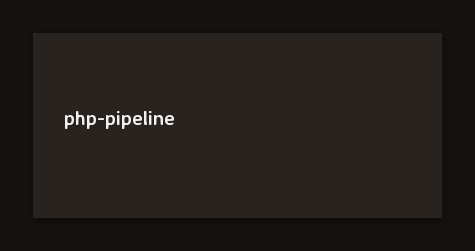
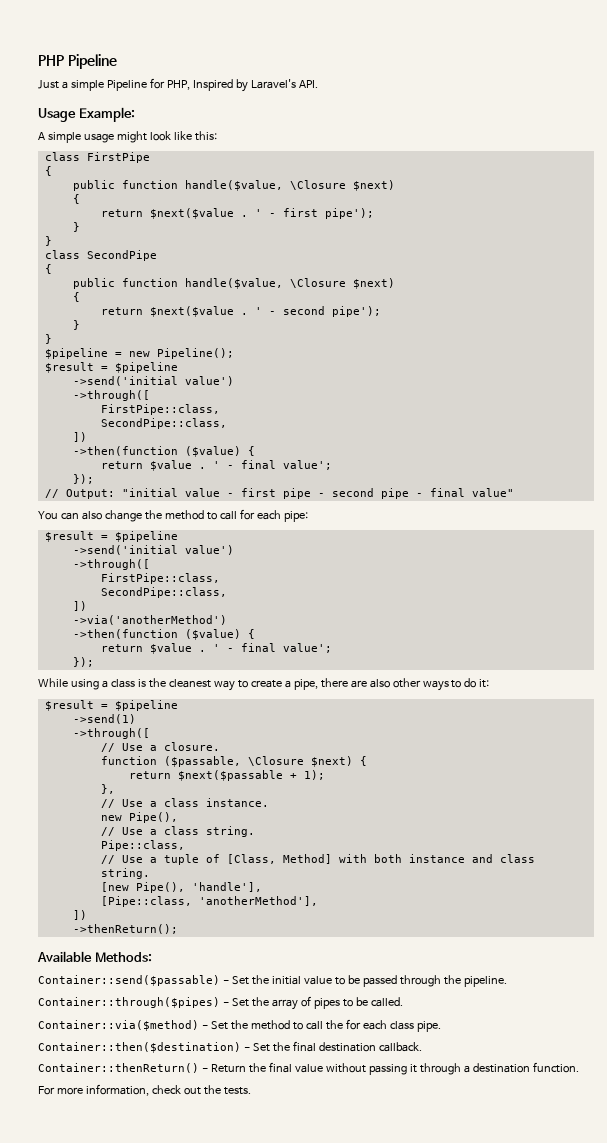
[64,111,175,129] php-pipeline -> [38,54,117,69] [38,78,318,92] [38,107,135,122] [38,131,217,143] [44,152,150,163] [44,166,52,176] [72,180,395,191] [72,194,80,204] [100,208,374,219] [72,222,80,232] [44,236,52,246] [44,250,157,261] [44,264,52,274] [72,278,395,289] [72,292,80,302] [100,306,381,317] [72,320,80,330] [44,334,52,344] [44,348,234,359] [44,362,178,373] [72,376,234,386] [72,390,150,401] [100,404,220,415] [100,418,227,429] [72,432,87,442] [72,446,255,457] [100,460,332,471] [72,474,94,484] [44,488,514,499] [38,509,308,522] [44,531,178,542] [72,545,234,555] [72,559,150,570] [100,573,220,584] [100,587,227,598] [72,601,87,611] [72,615,227,625] [72,629,255,640] [100,643,332,654] [72,657,94,667] [38,678,490,691] [44,700,178,711] [72,714,136,724] [72,728,150,739] [100,742,220,752] [100,756,367,767] [128,770,325,781] [100,784,115,794] [100,798,269,808] [100,812,178,823] [100,826,255,837] [100,840,185,851] [100,854,535,865] [100,868,150,879] [100,882,262,893] [100,896,318,907] [72,910,87,920] [72,924,178,934] [37,951,152,962] [38,975,507,987] [38,996,403,1010] [38,1019,441,1032] [38,1041,422,1053] [38,1062,579,1075] [38,1084,251,1096] PHP Pipeline // Just a simple Pipeline for PHP, Inspired by Laravel's API. // Usage Example: // A simple usage might look like this: // class FirstPipe // { // public function handle($value, \Closure $next) // { // return $next($value . ' - first pipe'); // } // } // class SecondPipe // { // public function handle($value, \Closure $next) // { // return $next($value . ' - second pipe'); // } // } // $pipeline = new Pipeline(); // $result = $pipeline // ->send('initial value') // ->through([ // FirstPipe::class, // SecondPipe::class, // ]) // ->then(function ($value) { // return $value . ' - final value'; // }); // // Output: "initial value - first pipe - second pipe - final value" // You can also change the method to call for each pipe: // $result = $pipeline // ->send('initial value') // ->through([ // FirstPipe::class, // SecondPipe::class, // ]) // ->via('anotherMethod') // ->then(function ($value) { // return $value . ' - final value'; // }); // While using a class is the cleanest way to create a pipe, there are also other ways to do it: // $result = $pipeline // ->send(1) // ->through([ // // Use a closure. // function ($passable, \Closure $next) { // return $next($passable + 1); // }, // // Use a class instance. // new Pipe(), // // Use a class string. // Pipe::class, // // Use a tuple of [Class, Method] with both instance and class string. // [new Pipe(), 'handle'], // [Pipe::class, 'anotherMethod'], // ]) // ->thenReturn(); // Available Methods: // Container::send($passable) - Set the initial value to be passed through the pipeline. // Container::through($pipes) - Set the array of pipes to be called. // Container::via($method) - Set the method to call the for each class pipe. // Container::then($destination) - Set the final destination callback. // Container::thenReturn() - Return the final value without passing it through a destination function. // For more information, check out the tests.

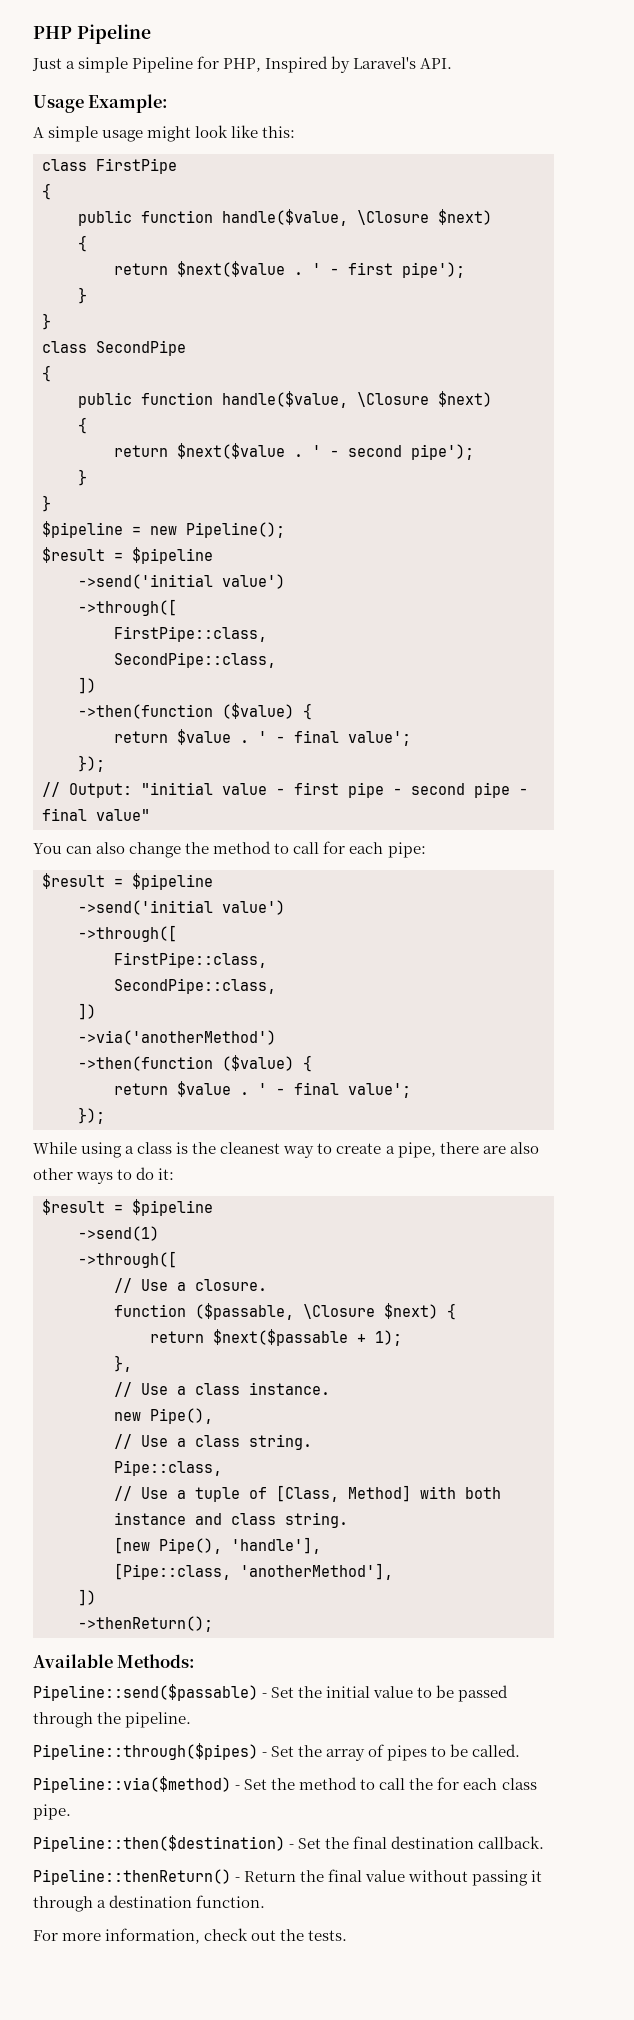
[38,975,220,986] Container::send($passable) -> [33,1684,258,1701] Pipeline::send($passable)
[38,997,220,1008] Container::through($pipes) -> [33,1743,258,1760] Pipeline::through($pipes)
[38,1020,199,1031] Container::via($method) -> [33,1776,231,1793] Pipeline::via($method)
[38,1042,241,1053] Container::then($destination) -> [33,1835,285,1852] Pipeline::then($destination)
[38,1063,199,1073] Container::thenReturn() -> [33,1869,231,1885] Pipeline::thenReturn()

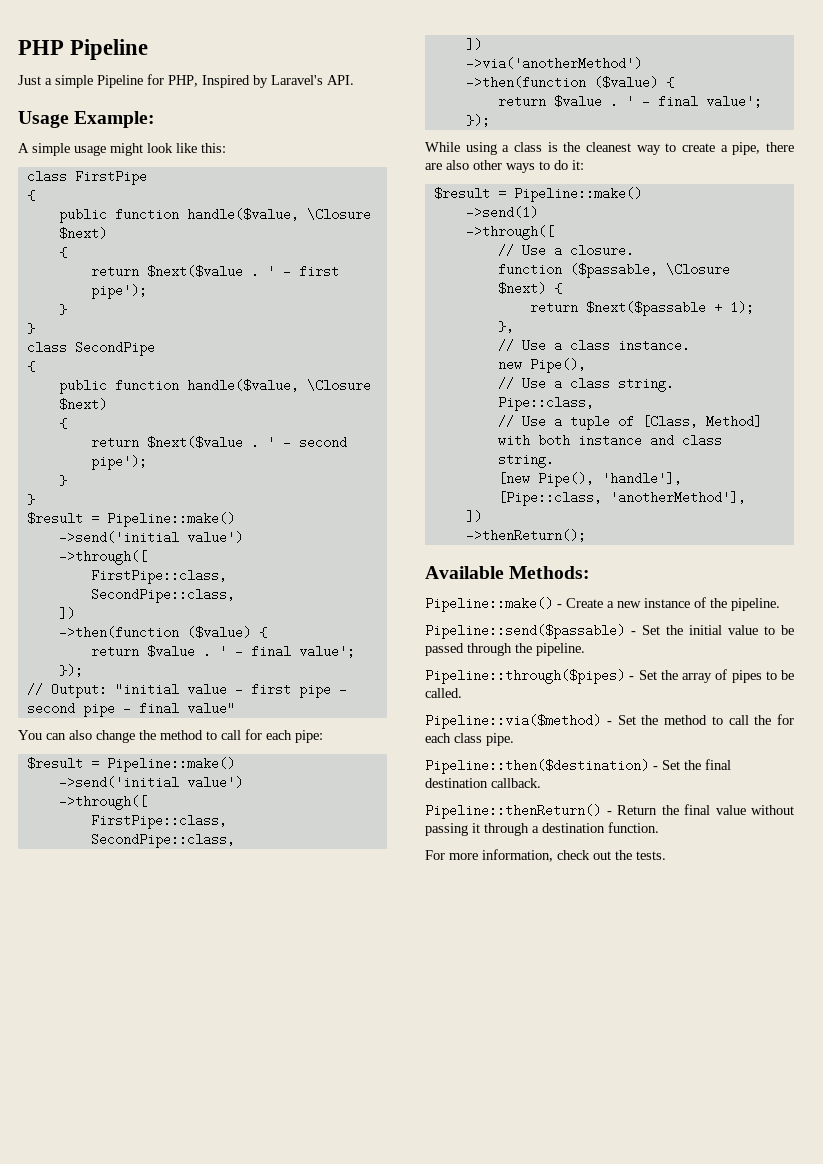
[42,521,285,538] [42,547,213,564] // $pipeline = new Pipeline(); // $result = $pipeline -> [26,512,235,527] // $result = Pipeline::make()
[132,873,213,890] $pipeline -> [106,757,235,772] Pipeline::make()
[132,1199,213,1216] $pipeline -> [513,187,642,202] Pipeline::make()
(196, 1661) none -> [425,597,780,612] // Pipeline::make() - Create a new instance of the pipeline.

